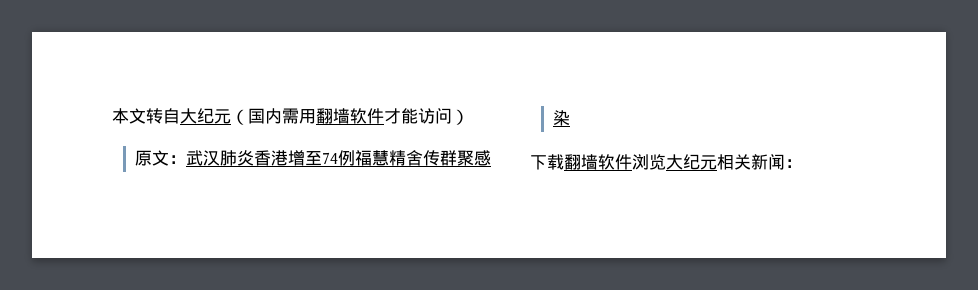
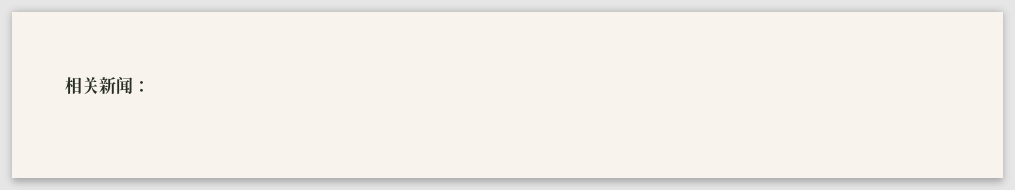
[112,108,469,125] [135,150,492,166] [553,110,571,126] [530,154,717,170] 本文转自大纪元（国内需用翻墙软件才能访问） // 原文：武汉肺炎香港增至74例福慧精舍传群聚感染 // 下载翻墙软件浏览大纪元 -> (65, 85) none

